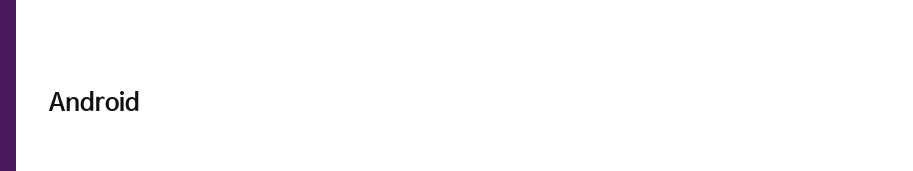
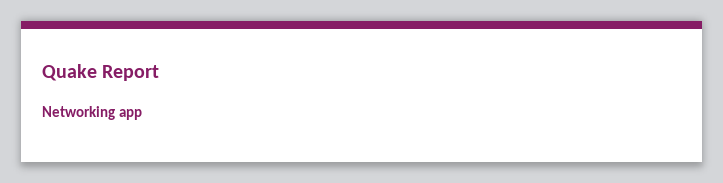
[48,91,140,111] Android -> [42,64,160,81] [42,106,142,120] Quake Report // Networking app

